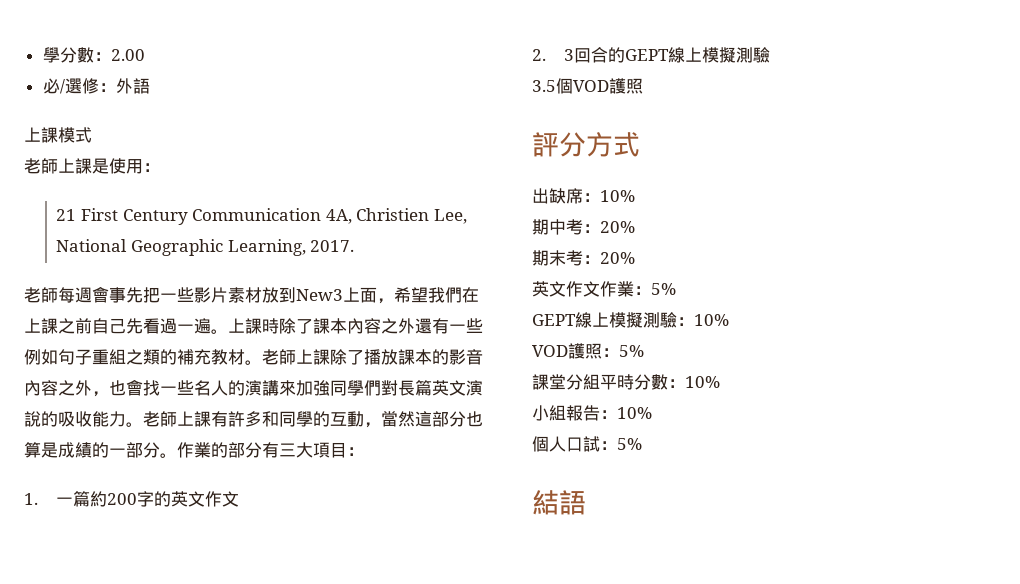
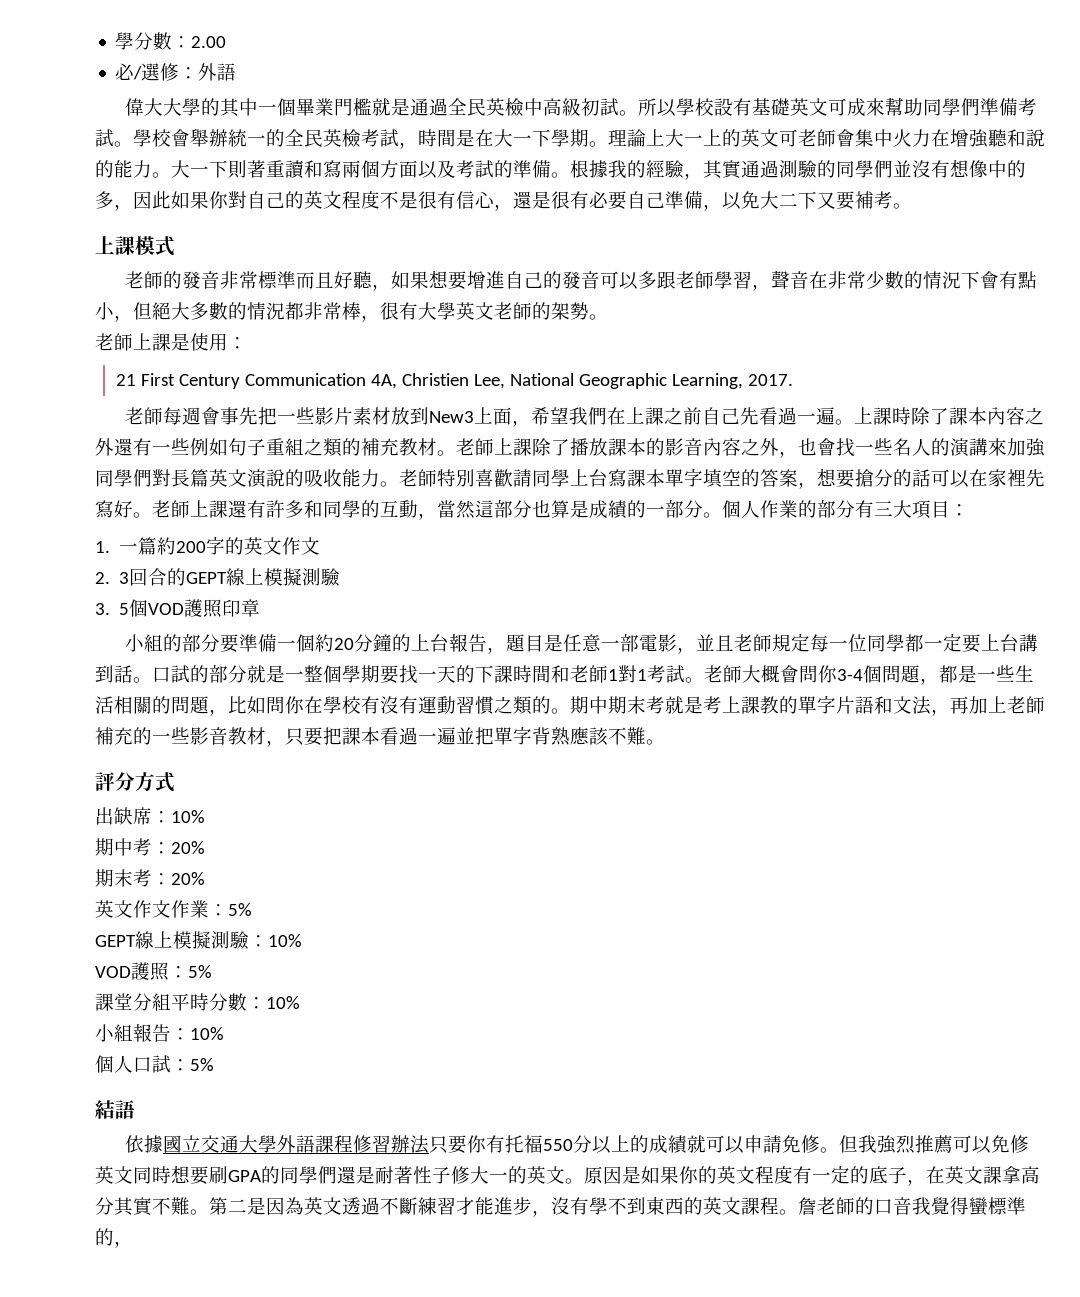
[24,127,92,143] 上課模式 -> [125,97,1038,117] [95,128,1045,149] [95,159,1026,180] [95,191,912,211] [95,236,175,256] [125,270,1038,291] [95,302,608,322] 偉大大學的其中一個畢業門檻就是通過全民英檢中高級初試。所以學校設有基礎英文可成來幫助同學們準備考試。學校會舉辦統一的全民英檢考試，時間是在大一下學期。理論上大一上的英文可老師會集中火力在增強聽和說的能力。大一下則著重讀和寫兩個方面以及考試的準備。根據我的經驗，其實通過測驗的同學們並沒有想像中的多，因此如果你對自己的英文程度不是很有信心，還是很有必要自己準備，以免大二下又要補考。 // 上課模式 // 老師的發音非常標準而且好聽，如果想要增進自己的發音可以多跟老師學習，聲音在非常少數的情況下會有點小，但絕大多數的情況都非常棒，很有大學英文老師的架勢。
[177,411,211,427] 上課 -> [437,468,1045,489] [95,500,247,518] 特別喜歡請同學上台寫課本單字填空的答案，想要搶分的話可以在家裡先寫好。老師上課還
(177, 455) none -> [722,500,760,518] 個人
[532,80,556,92] 3.5 -> [95,603,130,615] 3. 5
(643, 86) none -> [222,599,261,617] [125,633,1039,654] [95,665,1034,685] [95,695,1045,716] [95,726,665,747] 印章 // 小組的部分要準備一個約20分鐘的上台報告，題目是任意一部電影，並且老師規定每一位同學都一定要上台講到話。口試的部分就是一整個學期要找一天的下課時間和老師1對1考試。老師大概會問你3-4個問題，都是一些生活相關的問題，比如問你在學校有沒有運動習慣之類的。期中期末考就是考上課教的單字片語和文法，再加上老師補充的一些影音教材，只要把課本看過一遍並把單字背熟應該不難。
(586, 502) none -> [125,1135,1030,1154] [95,1165,1040,1186] [95,1197,1026,1217] [95,1228,133,1248] // 依據國立交通大學外語課程修習辦法只要你有托福550分以上的成績就可以申請免修。但我強烈推薦可以免修英文同時想要刷GPA的同學們還是耐著性子修大一的英文。原因是如果你的英文程度有一定的底子，在英文課拿高分其實不難。第二是因為英文透過不斷練習才能進步，沒有學不到東西的英文課程。詹老師的口音我覺得蠻標準的，

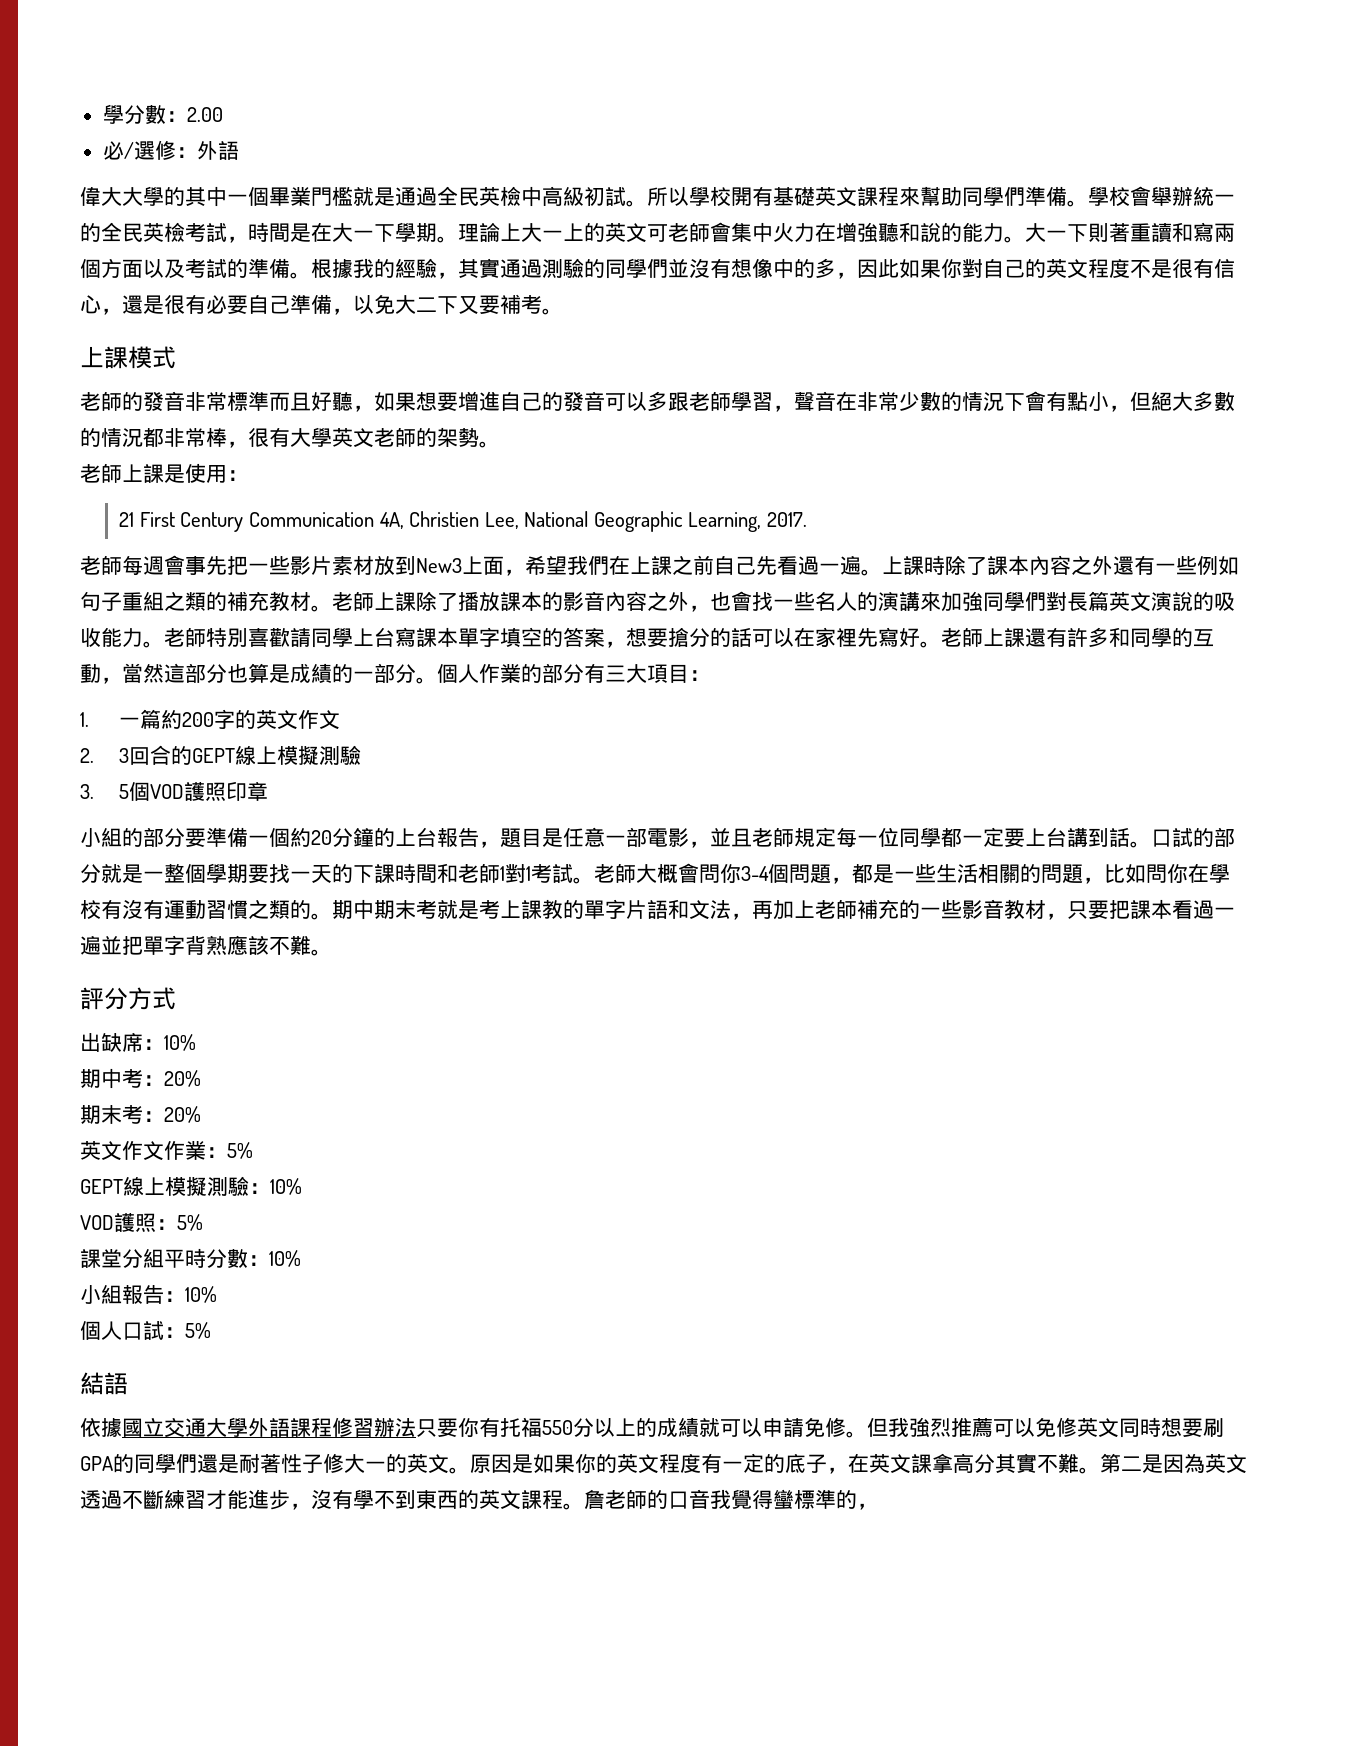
[714,98,734,116] 設 -> [731,187,752,206] 開
[828,98,867,117] 可成 -> [857,187,899,206] 課程
[1018,98,1038,116] [95,129,114,147] 考試 -> (1067, 196) none

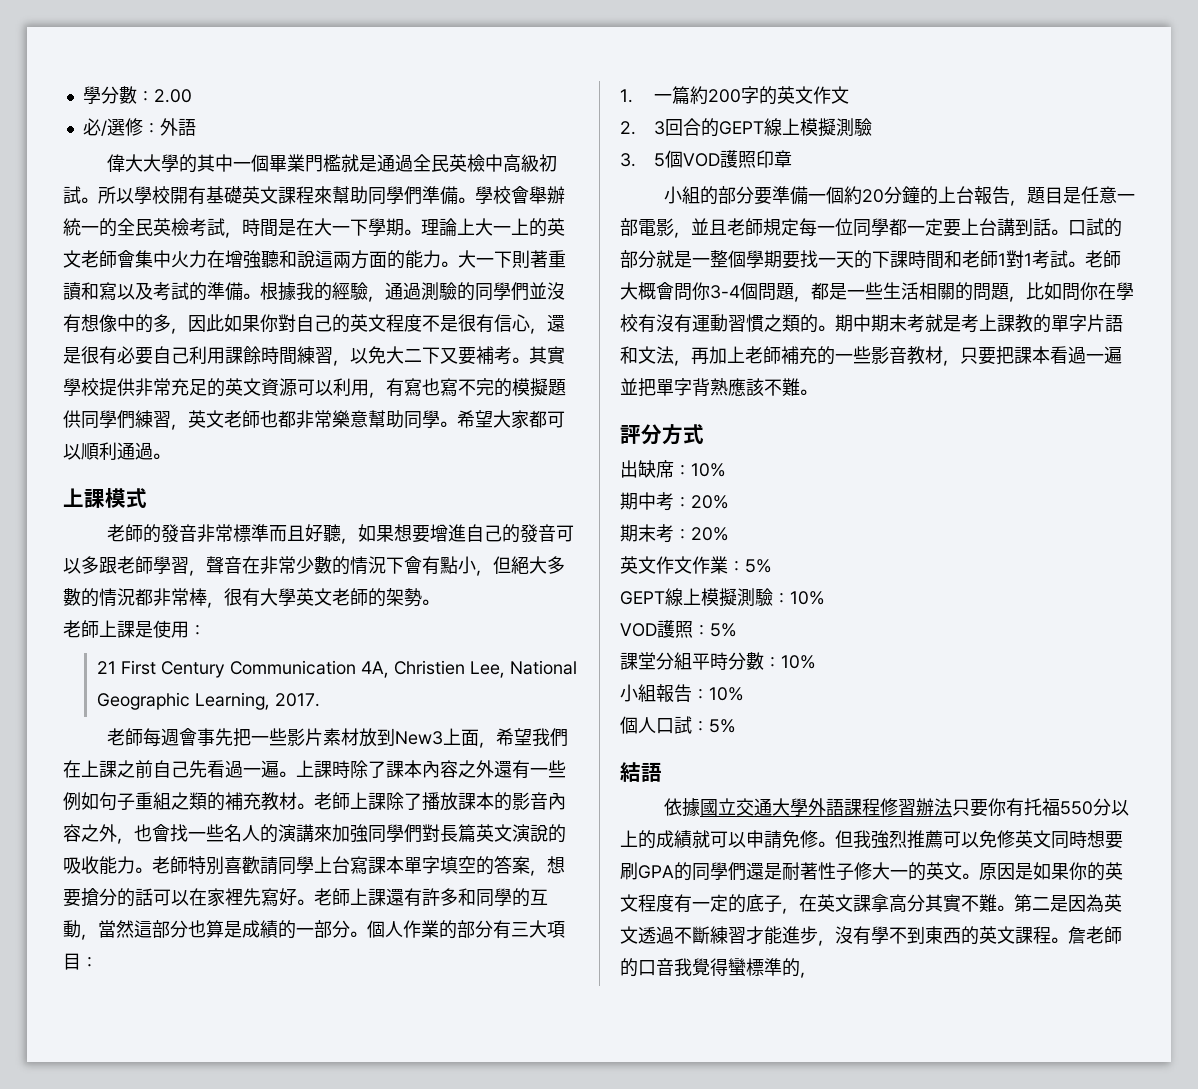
[647,224,668,242] 可 -> (81, 259) none
(941, 232) none -> [315,250,387,269] 這兩方面
[1214,223,1235,242] [80,258,143,278] 兩個方面 -> (117, 291) none
[458,258,500,278] 其實 -> (385, 299) none
[290,294,332,314] 準備 -> [189,346,333,365] 利用課餘時間練習
(563, 311) none -> [529,346,565,364] [63,378,566,398] [63,410,565,430] [63,442,170,460] 其實學校提供非常充足的英文資源可以利用，有寫也寫不完的模擬題供同學們練習，英文老師也都非常樂意幫助同學。希望大家都可以順利通過。

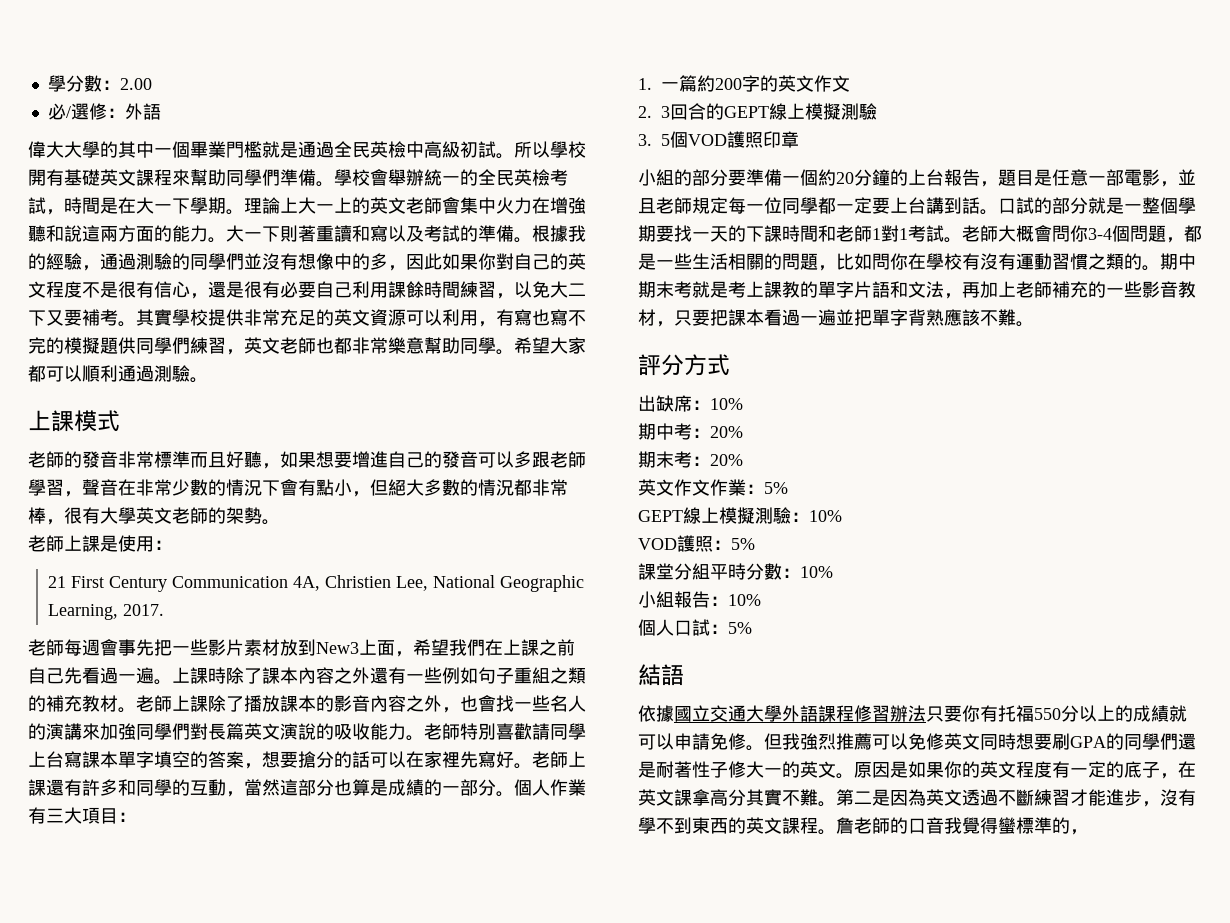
(153, 451) none -> [154,365,190,382] 測驗
[439,920,493,939] 的部分 -> (586, 787) none

